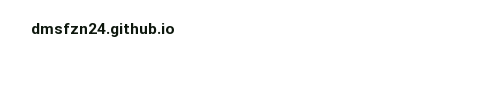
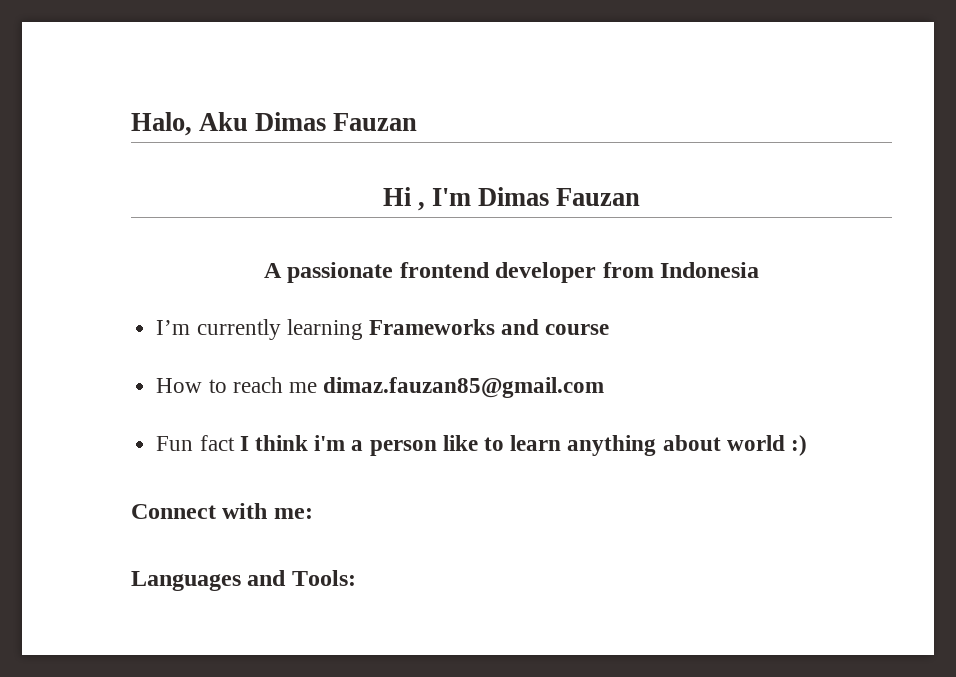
[31,23,175,37] dmsfzn24.github.io -> [131,112,418,136] [382,187,641,211] [263,262,760,283] [156,319,610,340] [156,377,605,398] [156,435,808,456] [131,503,313,519] [131,570,356,591] Halo, Aku Dimas Fauzan // Hi , I'm Dimas Fauzan // A passionate frontend developer from Indonesia // I’m currently learning Frameworks and course // How to reach me dimaz.fauzan85@gmail.com // Fun fact I think i'm a person like to learn anything about world :) // Connect with me: // Languages and Tools:

